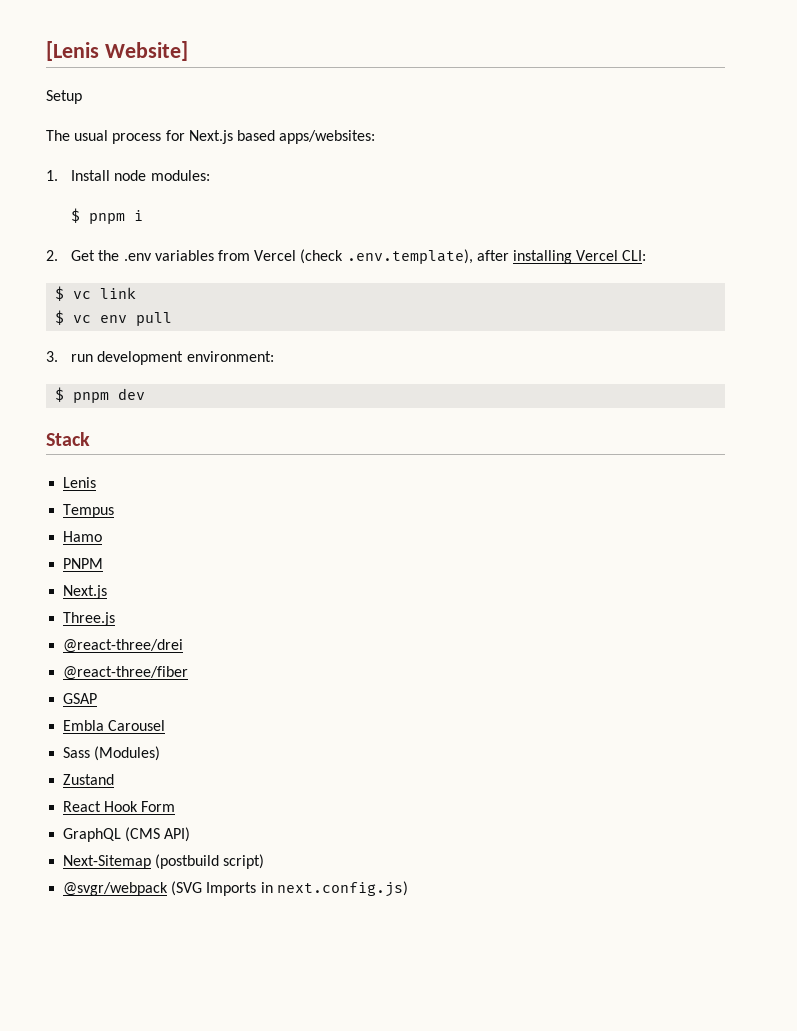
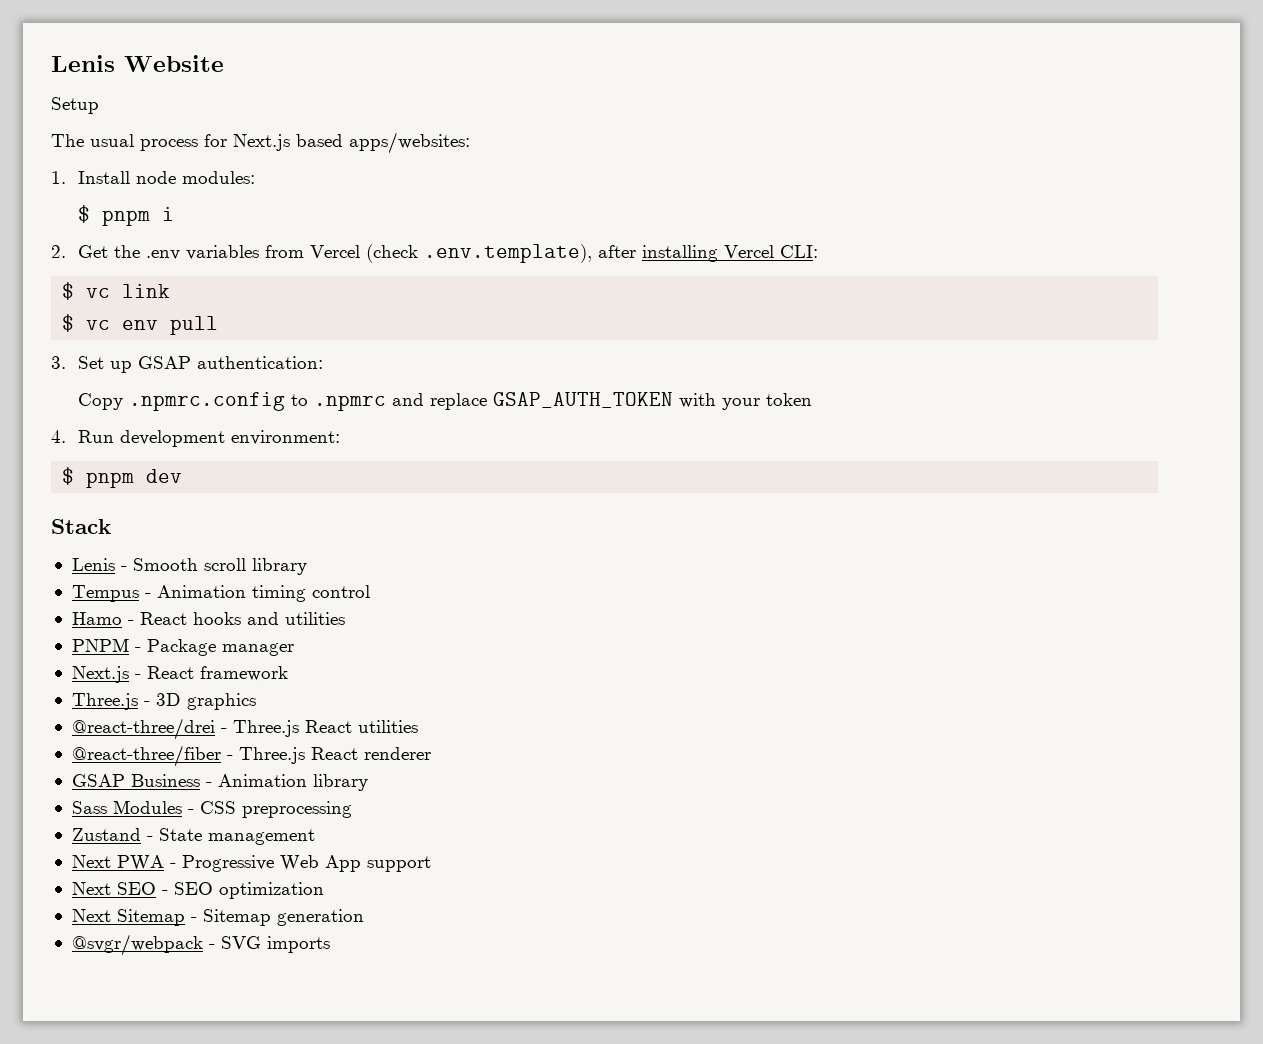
[46,41,188,61] [Lenis Website] -> [51,55,224,72] Lenis Website
[71,354,94,362] run -> [78,356,324,373] [78,392,813,411] [51,430,115,443] Set up GSAP authentication: // Copy .npmrc.config to .npmrc and replace GSAP_AUTH_TOKEN with your token // 4. Run
[63,504,115,518] [63,531,103,542] [63,558,104,569] [63,585,108,599] [63,612,116,626] [63,639,184,653] [63,666,189,680] [63,693,98,704] [63,720,166,731] [63,746,161,761] [63,774,115,785] [63,801,176,812] [63,827,191,842] [63,854,265,869] [63,881,408,897] // Tempus // Hamo // PNPM // Next.js // Three.js // @react-three/drei // @react-three/fiber // GSAP // Embla Carousel // Sass (Modules) // Zustand // React Hook Form // GraphQL (CMS API) // Next-Sitemap (postbuild script) // @svgr/webpack (SVG Imports in next.config.js) -> [120,558,307,575] [71,585,370,602] [71,612,345,625] [71,638,294,656] [71,666,288,683] [71,693,256,710] [71,718,418,740] [71,745,431,767] [71,774,368,791] [71,800,352,818] [71,828,315,845] [71,855,431,872] [71,882,324,899] [71,909,364,926] [71,934,330,956] - Smooth scroll library // Tempus - Animation timing control // Hamo - React hooks and utilities // PNPM - Package manager // Next.js - React framework // Three.js - 3D graphics // @react-three/drei - Three.js React utilities // @react-three/fiber - Three.js React renderer // GSAP Business - Animation library // Sass Modules - CSS preprocessing // Zustand - State management // Next PWA - Progressive Web App support // Next SEO - SEO optimization // Next Sitemap - Sitemap generation // @svgr/webpack - SVG imports

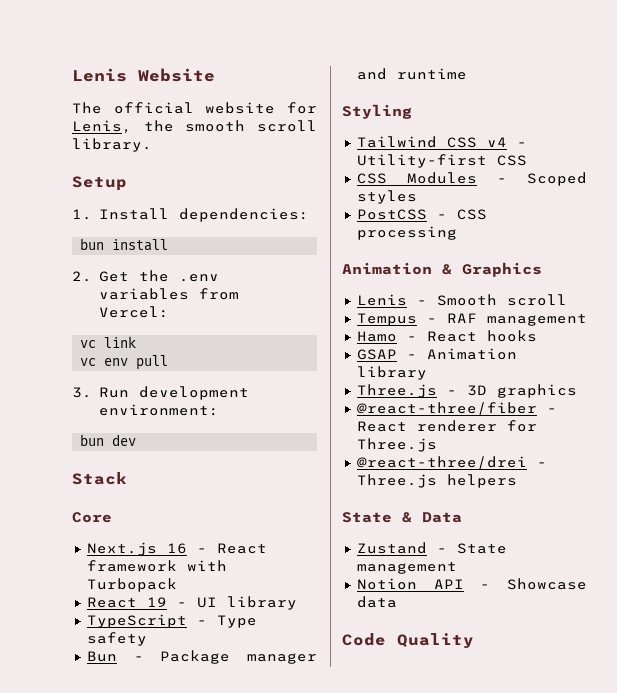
[51,97,99,114] [51,132,470,154] [51,171,256,184] [78,205,175,226] Setup // The usual process for Next.js based apps/websites: // 1. Install node modules: // $ pnpm i -> [72,102,317,114] [72,120,317,134] [72,138,152,152] [72,176,127,191] [72,208,309,222] [80,238,169,251] The official website for Lenis, the smooth scroll library. // Setup // 1. Install dependencies: // bun install
[310,244,819,263] [62,282,75,300] Vercel (check .env.template), after installing Vercel CLI: // $ -> [98,306,169,318] Vercel: //
[62,314,75,332] $ -> (137, 342) none
[78,356,324,373] [78,392,813,411] [51,430,66,443] Set up GSAP authentication: // Copy .npmrc.config to .npmrc and replace GSAP_AUTH_TOKEN with your token // 4. -> (92, 392) none
[62,467,135,488] $ pnpm -> [80,434,105,446] bun
(111, 526) none -> [72,512,112,523] [86,542,267,556] [86,560,227,572] [86,578,177,592] [86,596,297,610] [86,614,257,628] [86,632,147,646] [86,650,317,664] [356,68,467,80] [342,104,412,119] [356,136,527,148] [356,154,527,168] [356,172,587,186] [356,190,417,204] [356,209,487,220] [356,226,457,240] [342,262,542,277] // Core // Next.js 16 - React framework with Turbopack // React 19 - UI library // TypeScript - Type safety // Bun - Package manager and runtime // Styling // Tailwind CSS v4 - Utility-first CSS // CSS Modules - Scoped styles // PostCSS - CSS processing // Animation & Graphics
[251,558,307,575] library -> (567, 300) none
[156,585,370,602] Animation timing control -> [446,313,587,326] RAF management
[246,612,345,625] [71,638,294,656] [71,666,288,683] [71,693,256,710] [71,718,418,740] [71,745,431,767] [71,774,368,791] [71,800,352,818] [71,828,315,845] [71,855,431,872] [71,882,324,899] [71,909,364,926] [71,934,330,956] and utilities // PNPM - Package manager // Next.js - React framework // Three.js - 3D graphics // @react-three/drei - Three.js React utilities // @react-three/fiber - Three.js React renderer // GSAP Business - Animation library // Sass Modules - CSS preprocessing // Zustand - State management // Next PWA - Progressive Web App support // Next SEO - SEO optimization // Next Sitemap - Sitemap generation // @svgr/webpack - SVG imports -> [356,348,517,360] [356,366,427,380] [356,384,577,398] [356,402,557,415] [356,420,537,432] [356,438,437,452] [356,456,547,469] [356,474,517,488] [342,512,462,523] [356,542,507,554] [356,562,457,574] [356,578,587,590] [356,596,397,608] [342,633,474,649] // GSAP - Animation library // Three.js - 3D graphics // @react-three/fiber - React renderer for Three.js // @react-three/drei - Three.js helpers // State & Data // Zustand - State management // Notion API - Showcase data // Code Quality

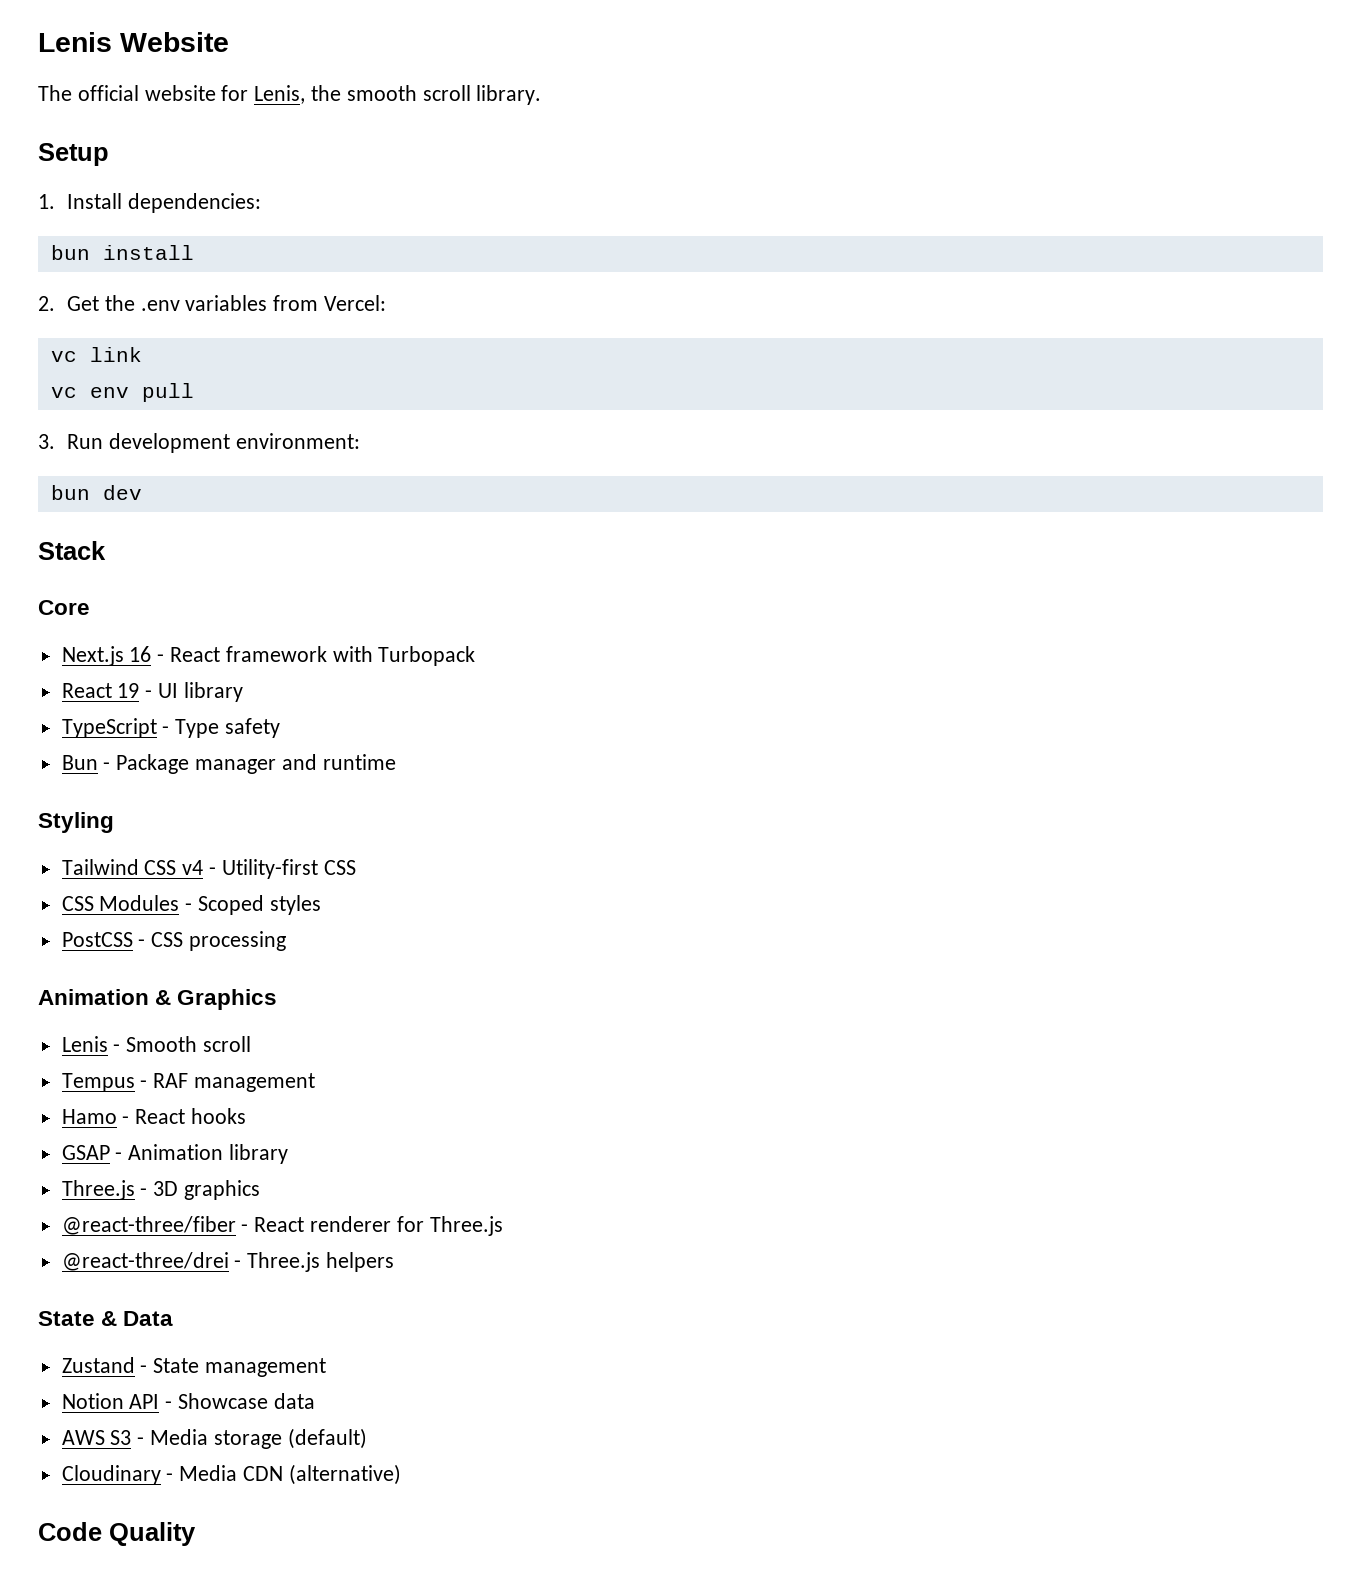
(397, 602) none -> [61,1428,367,1449] [61,1464,401,1485] // AWS S3 - Media storage (default) // Cloudinary - Media CDN (alternative)

